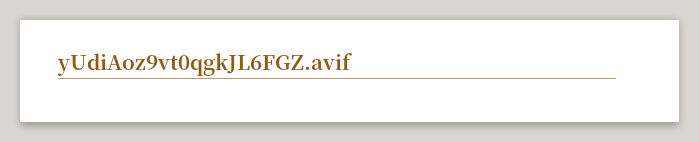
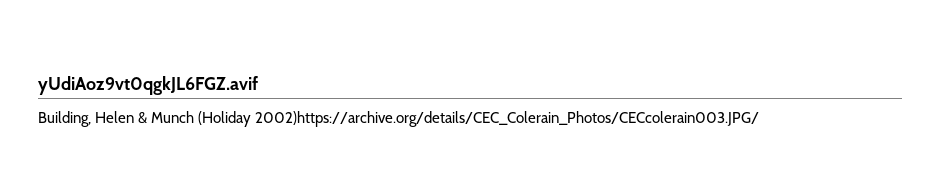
(353, 64) none -> [38,111,760,127] // Building, Helen & Munch (Holiday 2002)https://archive.org/details/CEC_Colerain_Photos/CECcolerain003.JPG/

